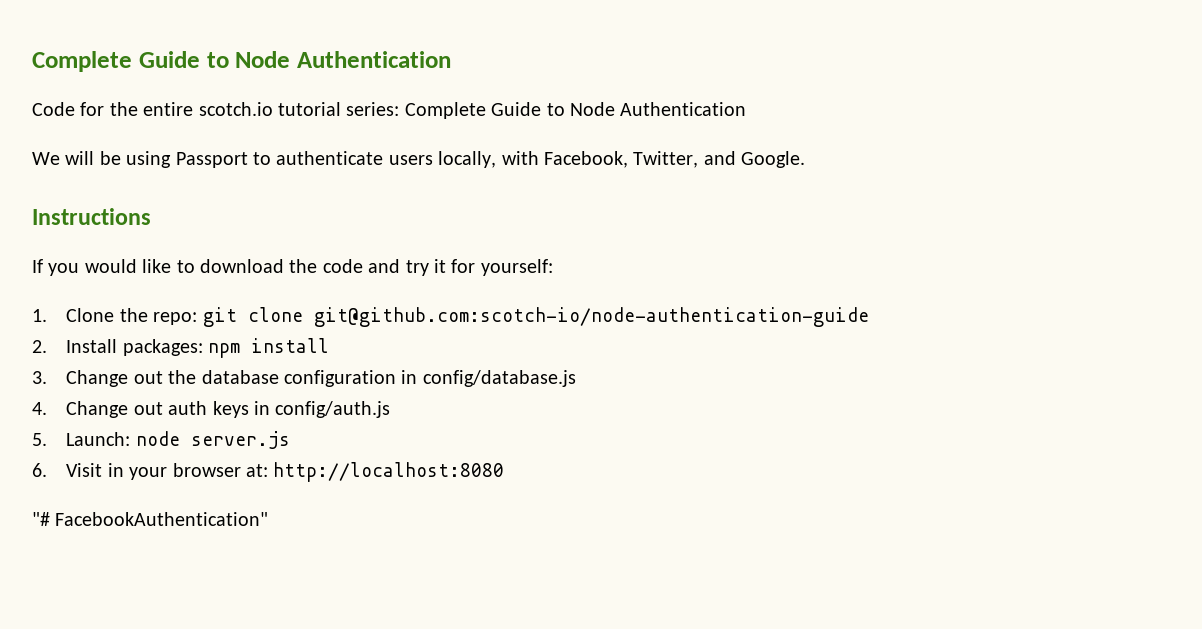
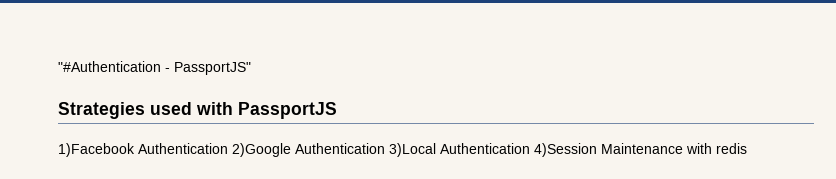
[32,51,451,72] [32,102,747,119] [32,151,806,168] [32,208,151,225] [32,259,553,276] [32,307,869,327] [32,338,330,358] [32,370,576,387] [32,401,391,418] [32,431,290,449] [32,462,505,482] [32,512,269,526] Complete Guide to Node Authentication // Code for the entire scotch.io tutorial series: Complete Guide to Node Authentication // We will be using Passport to authenticate users locally, with Facebook, Twitter, and Google. // Instructions // If you would like to download the code and try it for yourself: // 1. Clone the repo: git clone git@github.com:scotch-io/node-authentication-guide // 2. Install packages: npm install // 3. Change out the database configuration in config/database.js // 4. Change out auth keys in config/auth.js // 5. Launch: node server.js // 6. Visit in your browser at: http://localhost:8080 // "# FacebookAuthentication" -> [58,61,251,75] [58,102,337,119] [58,143,747,157] "#Authentication - PassportJS" // Strategies used with PassportJS // 1)Facebook Authentication 2)Google Authentication 3)Local Authentication 4)Session Maintenance with redis

